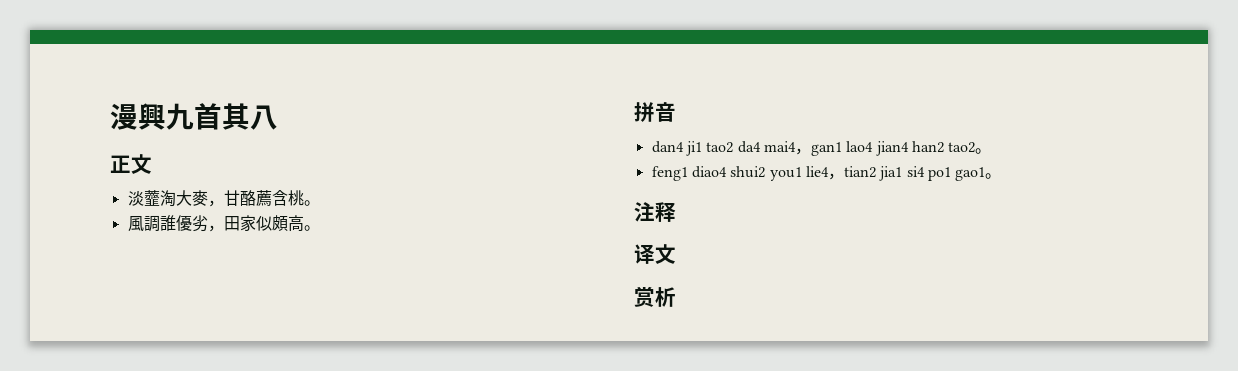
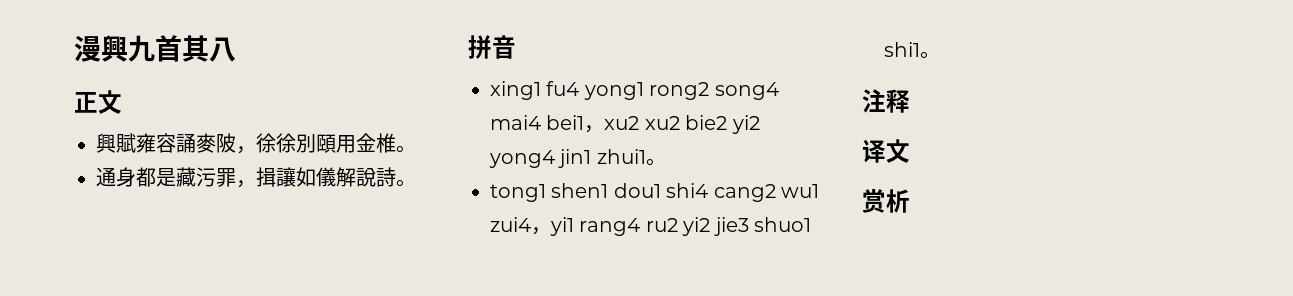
[127,190,320,207] [127,215,320,232] [634,102,676,122] [651,141,992,156] [651,166,986,181] 淡虀淘大麥，甘酪薦含桃。 // 風調誰優劣，田家似頗高。 // 拼音 // dan4 ji1 tao2 da4 mai4，gan1 lao4 jian4 han2 tao2。 // feng1 diao4 shui2 you1 lie4，tian2 jia1 si4 po1 gao1 -> [96,133,416,154] [96,167,416,188] [468,35,516,59] [490,81,779,100] [490,115,760,134] [489,149,666,168] [490,183,819,202] [490,217,811,236] [884,42,920,57] 興賦雍容誦麥陂，徐徐別頤用金椎。 // 通身都是藏污罪，揖讓如儀解說詩。 // 拼音 // xing1 fu4 yong1 rong2 song4 mai4 bei1，xu2 xu2 bie2 yi2 yong4 jin1 zhui1。 // tong1 shen1 dou1 shi4 cang2 wu1 zui4，yi1 rang4 ru2 yi2 jie3 shuo1 shi1

